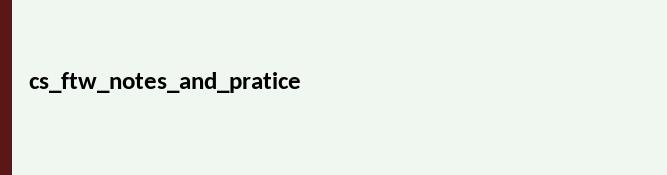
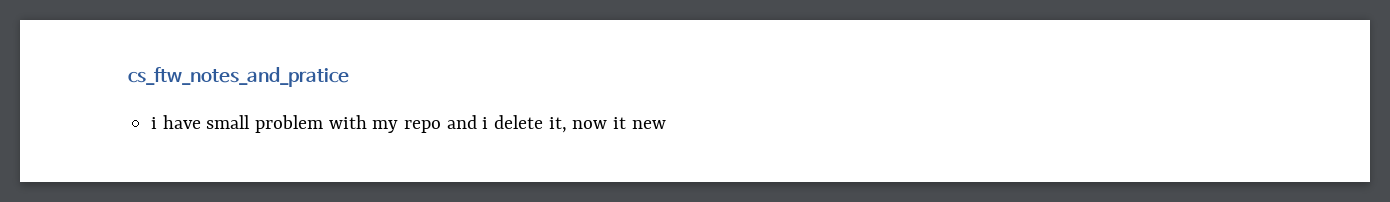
(301, 82) none -> [151,115,666,133] // i have small problem with my repo and i delete it, now it new

